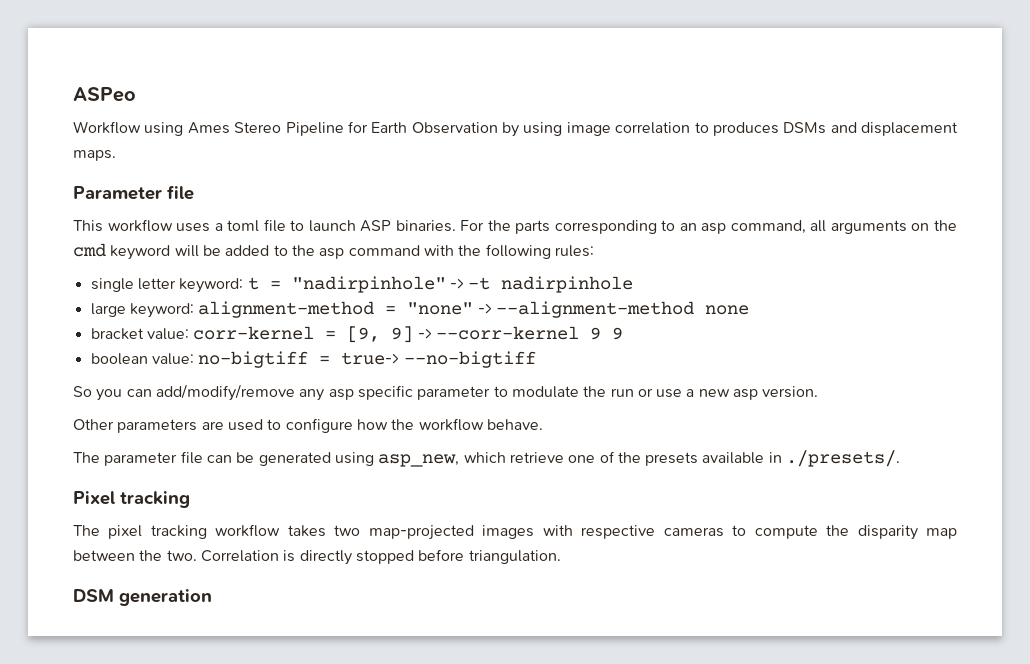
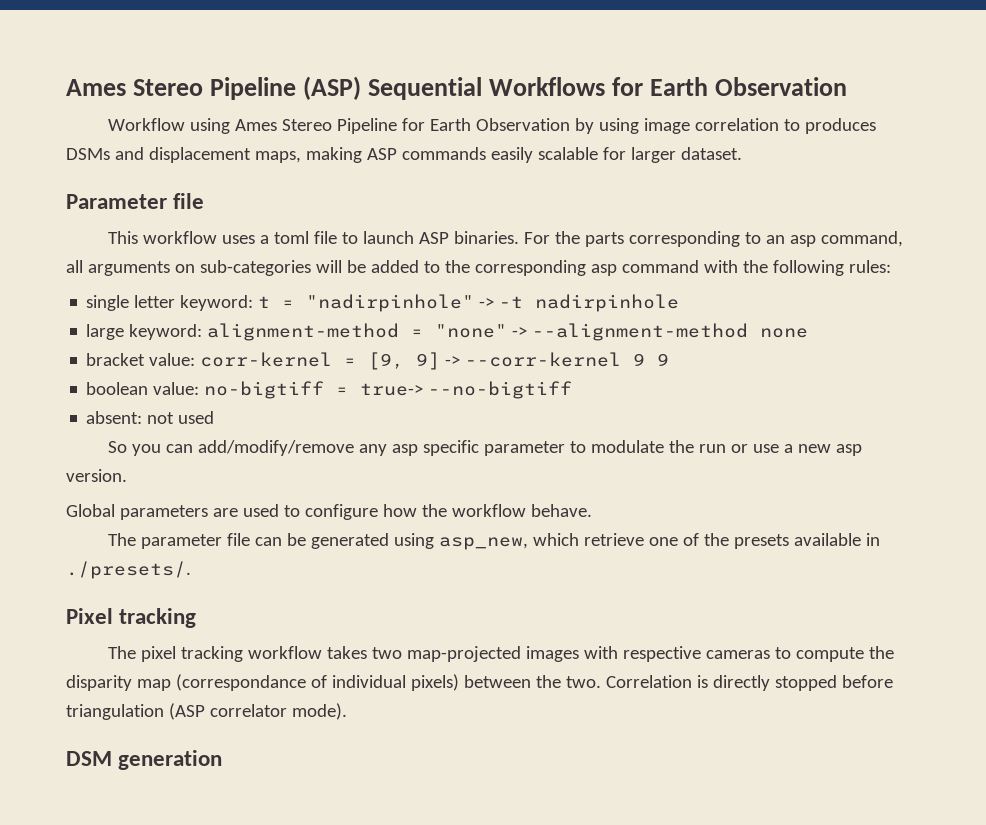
[73,87,136,102] ASPeo -> [66,76,848,100] Ames Stereo Pipeline (ASP) Sequential Workflows for Earth Observation
[73,150,116,161] maps. -> [254,147,742,163] maps, making ASP commands easily scalable for larger dataset.
[933,220,957,231] [73,243,171,260] the cmd keyword -> [199,260,311,276] sub-categories
(315, 250) none -> [474,260,586,276] corresponding
(536, 359) none -> [86,411,215,424] // absent: not used
[73,419,114,430] Other -> [66,504,115,517] Global
(958, 533) none -> [175,674,459,691] (correspondance of individual pixels)
[468,550,561,564] triangulation. -> [66,703,347,720] triangulation (ASP correlator mode).

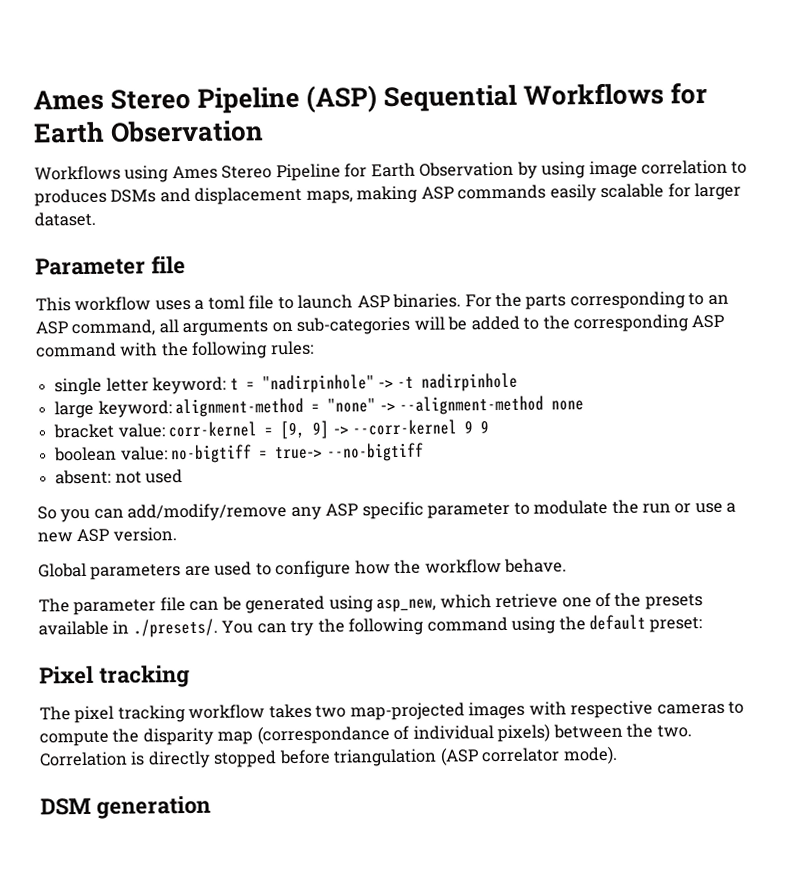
[107,118,185,131] Workflow -> [34,165,121,181] Workflows
[789,235,816,247] asp -> [35,321,68,335] ASP
[590,264,617,276] asp -> [691,314,725,329] ASP
[391,444,418,456] asp -> [325,503,359,517] ASP
[835,444,862,456] asp -> [76,528,110,543] ASP
(191, 570) none -> [221,614,703,637] You can try the following command using the default preset:

